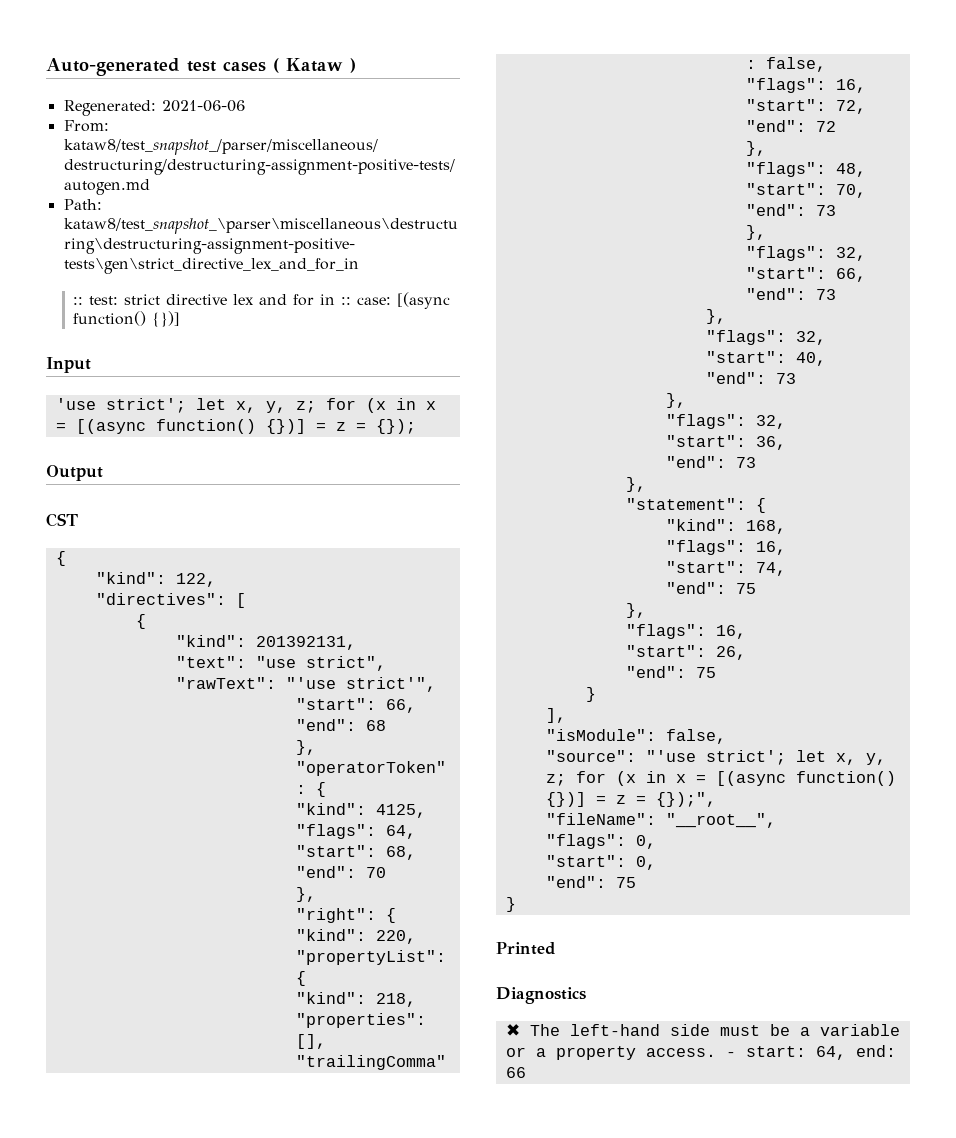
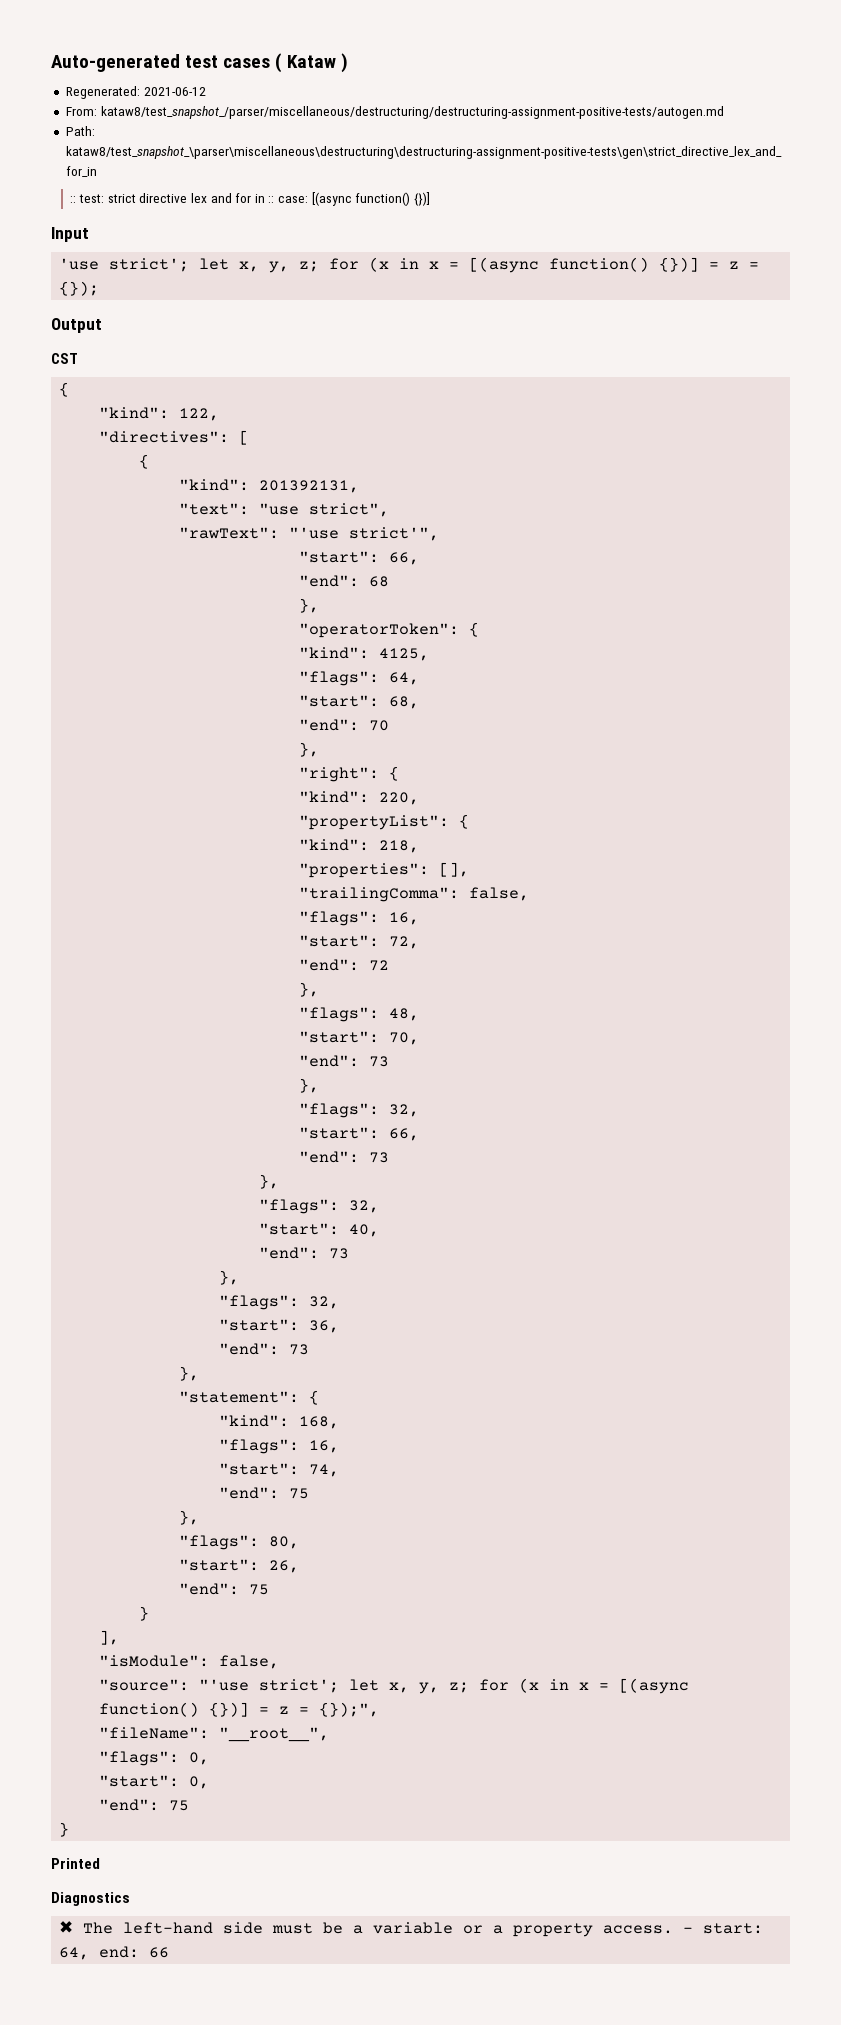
[161,100,245,112] 2021-06-06 -> [143,87,206,96] 2021-06-12
[715,625,746,639] 16, -> [269,1536,300,1549] 80,

